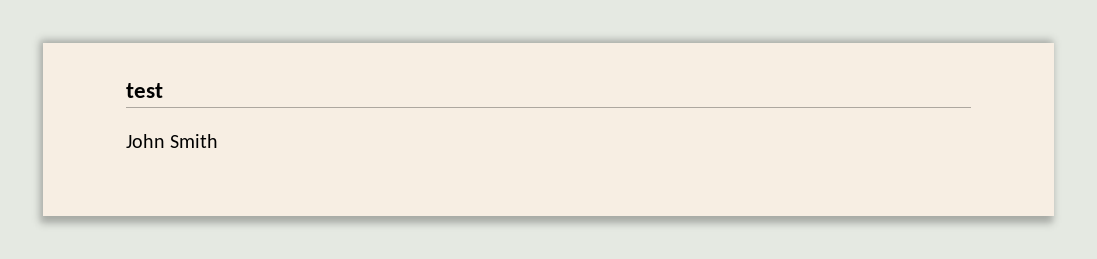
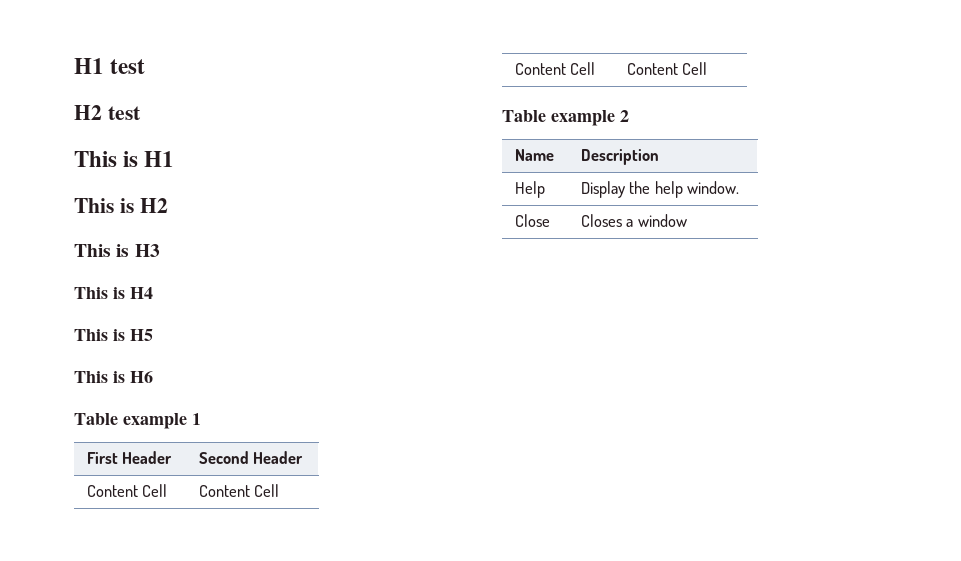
[126,83,163,98] [126,134,219,148] test // John Smith -> [74,58,146,74] [74,105,141,120] [74,151,175,167] [74,198,168,213] [74,244,160,257] [74,287,153,299] [74,329,153,341] [74,371,153,383] [74,413,201,429] [87,451,173,464] [199,451,304,464] [87,484,168,497] [199,484,280,497] [515,62,596,75] [627,62,708,75] [502,110,629,126] [515,149,555,161] [581,149,660,165] [515,181,546,198] [581,181,740,198] [515,214,551,227] [581,214,687,227] H1 test // H2 test // This is H1 // This is H2 // This is H3 // This is H4 // This is H5 // This is H6 // Table example 1 // First Header | Second Header // Content Cell | Content Cell // Content Cell | Content Cell // Table example 2 // Name | Description // Help | Display the help window. // Close | Closes a window

